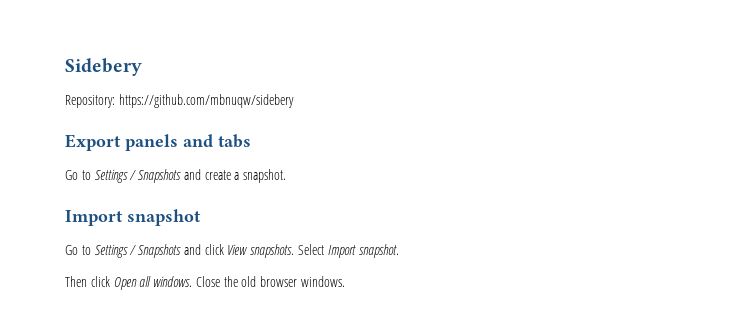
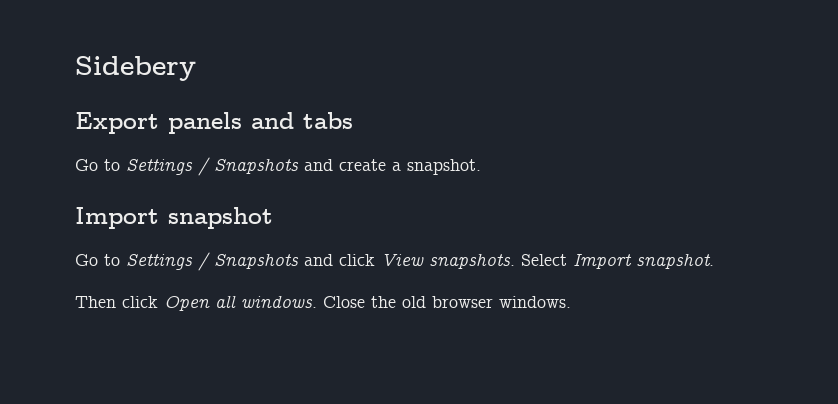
[65,94,294,108] // Repository: https://github.com/mbnuqw/sidebery -> (196, 68) none

